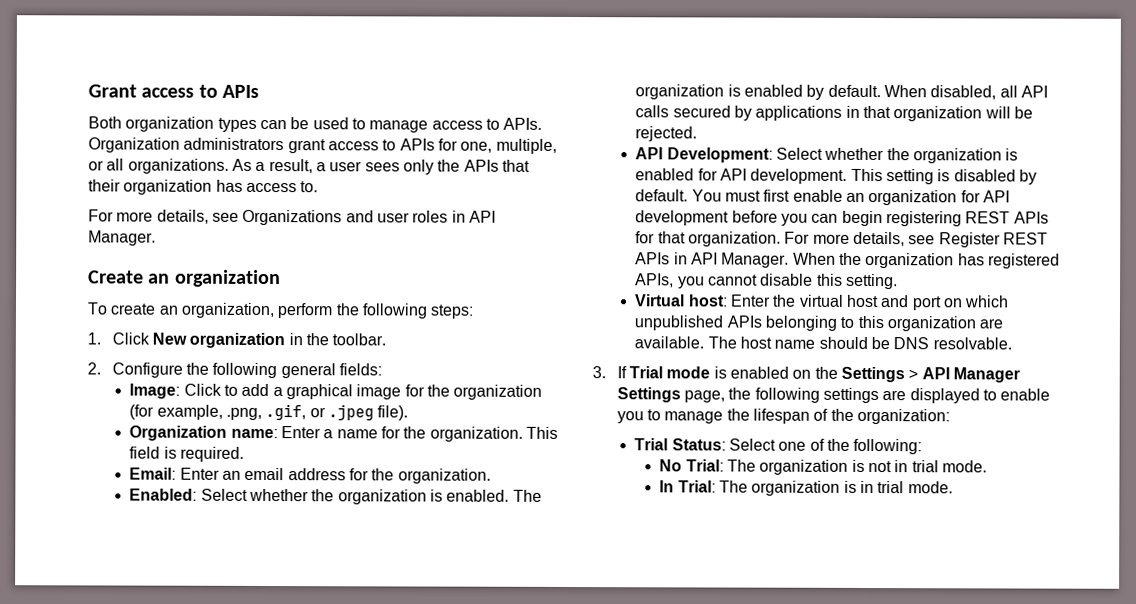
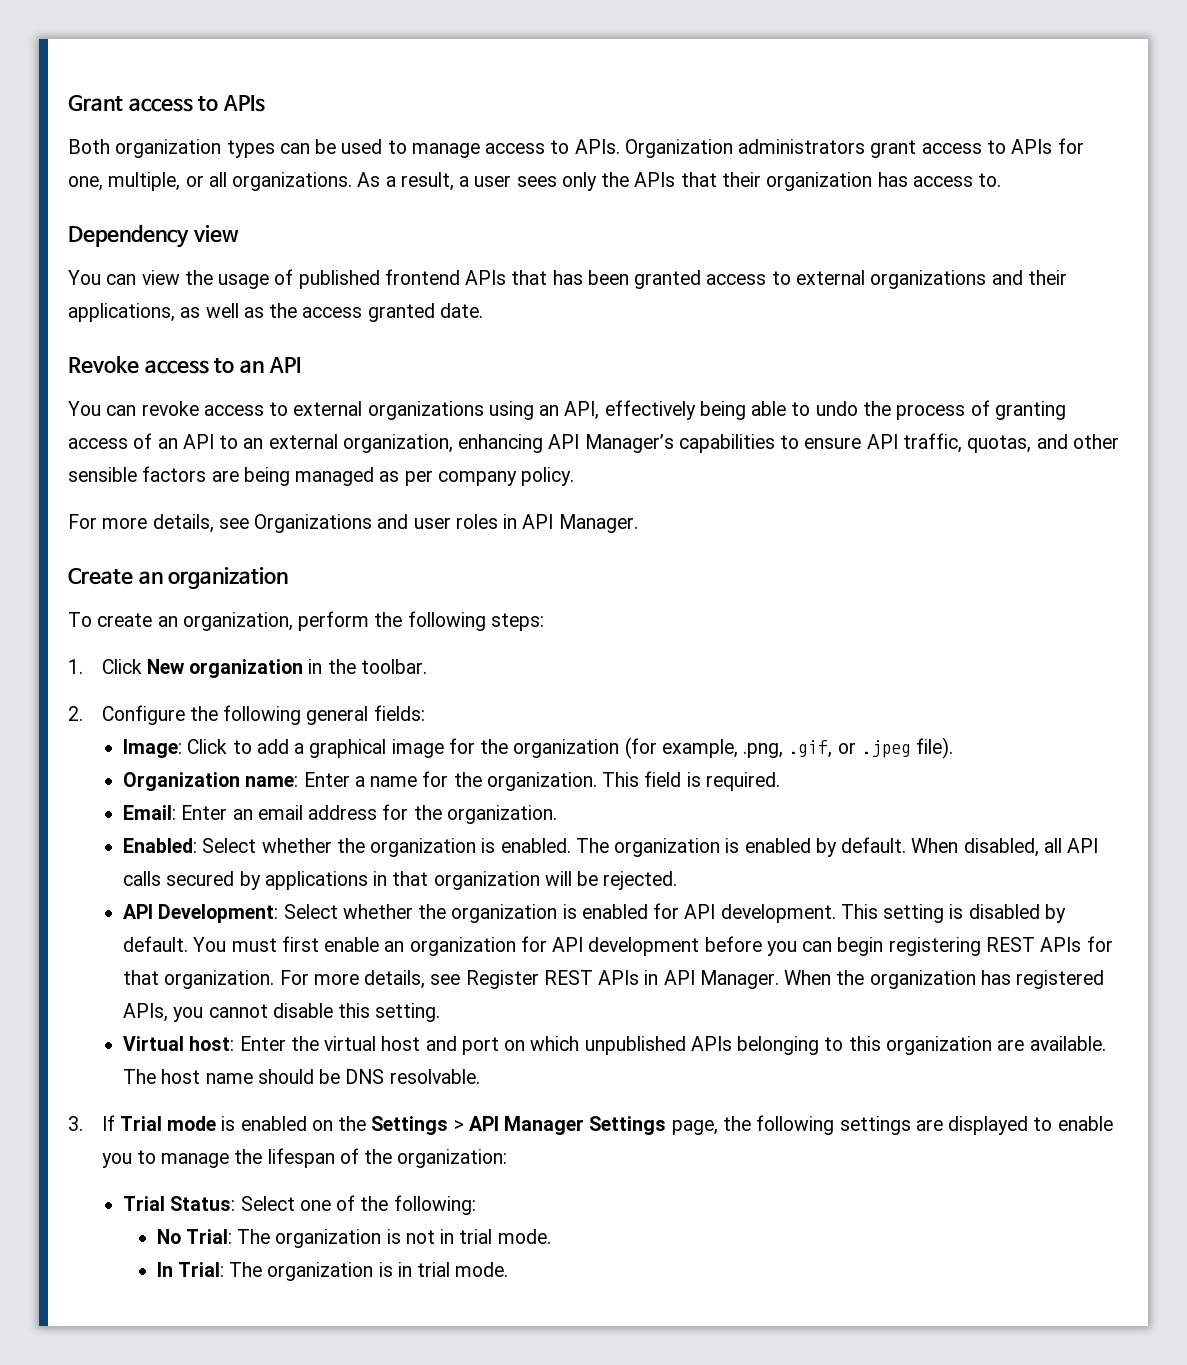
(319, 187) none -> [68,225,239,248] [68,269,1067,289] [68,303,483,322] [68,356,301,374] [68,400,1066,420] [68,433,1119,453] [68,466,575,486] // Dependency view // You can view the usage of published frontend APIs that has been granted access to external organizations and their applications, as well as the access granted date. // Revoke access to an API // You can revoke access to external organizations using an API, effectively being able to undo the process of granting access of an API to an external organization, enhancing API Manager’s capabilities to ensure API traffic, quotas, and other sensible factors are being managed as per company policy.

